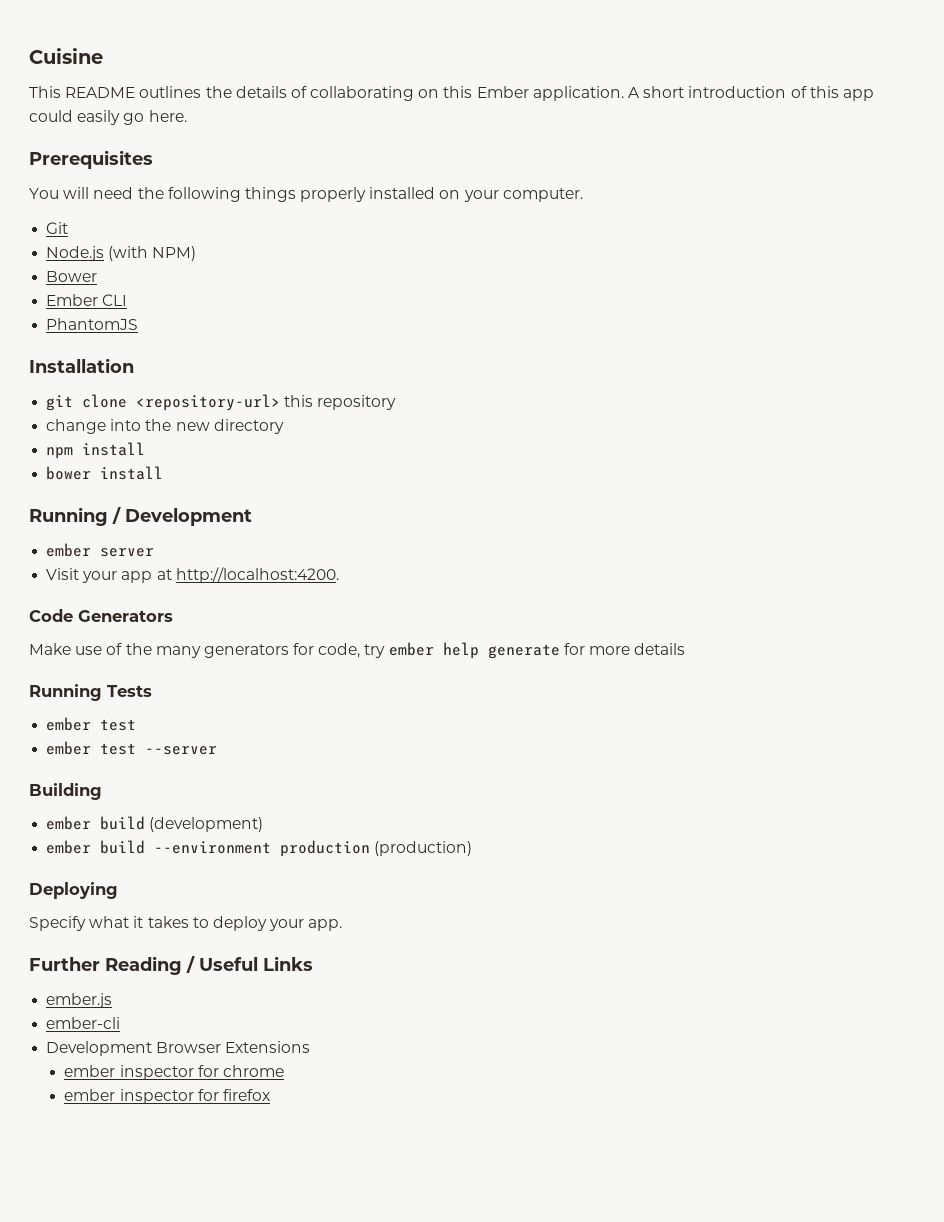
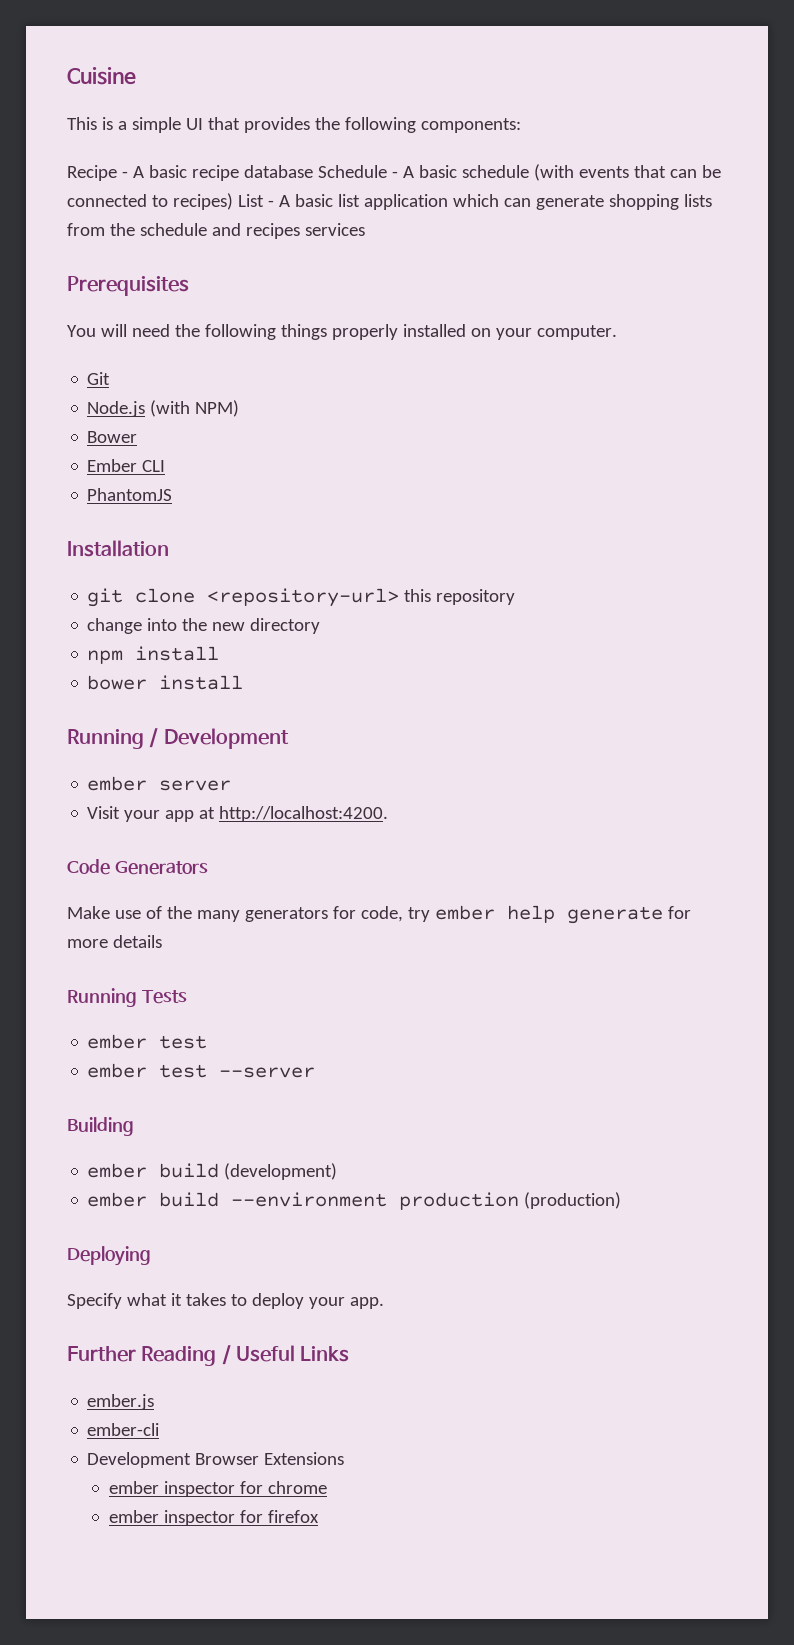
[65,86,874,101] [29,110,187,125] README outlines the details of collaborating on this Ember application. A short introduction of this app could easily go here. -> [101,117,521,133] [67,164,721,181] [67,193,712,210] [67,223,365,239] is a simple UI that provides the following components: // Recipe - A basic recipe database Schedule - A basic schedule (with events that can be connected to recipes) List - A basic list application which can generate shopping lists from the schedule and recipes services

